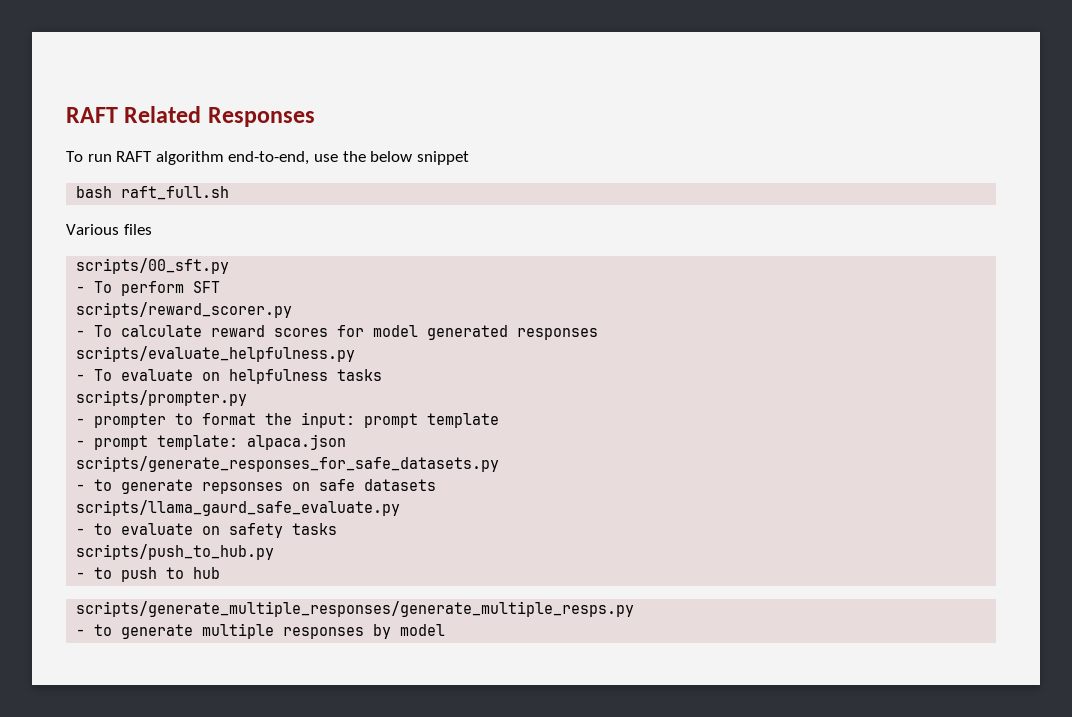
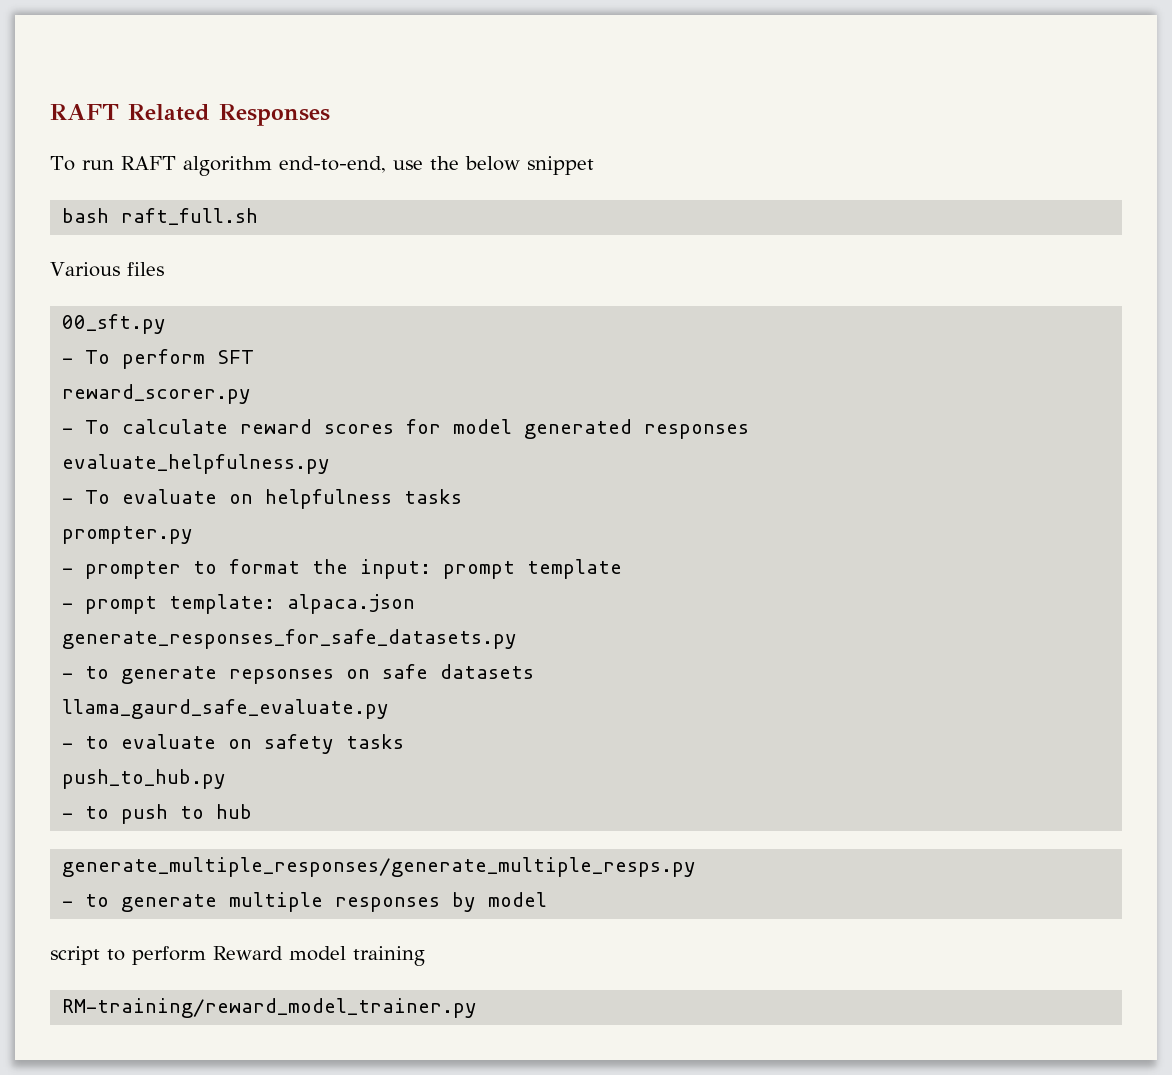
[76,258,230,274] scripts/00_sft.py -> [62,314,167,334] 00_sft.py
[76,302,293,318] scripts/reward_scorer.py -> [62,384,252,404] reward_scorer.py
[76,346,356,362] scripts/evaluate_helpfulness.py -> [62,454,331,474] evaluate_helpfulness.py
[76,390,248,406] scripts/prompter.py -> [62,526,194,544] prompter.py
[76,456,500,472] scripts/generate_responses_for_safe_datasets.py -> [62,629,518,649] generate_responses_for_safe_datasets.py
[76,500,401,516] scripts/llama_gaurd_safe_evaluate.py -> [62,699,390,719] llama_gaurd_safe_evaluate.py
[76,544,275,560] scripts/push_to_hub.py -> [62,769,227,789] push_to_hub.py
[76,601,635,617] scripts/generate_multiple_responses/generate_multiple_resps.py -> [62,857,697,877] generate_multiple_responses/generate_multiple_resps.py
(446, 630) none -> [50,946,425,966] [62,998,478,1018] // script to perform Reward model training // RM-training/reward_model_trainer.py

